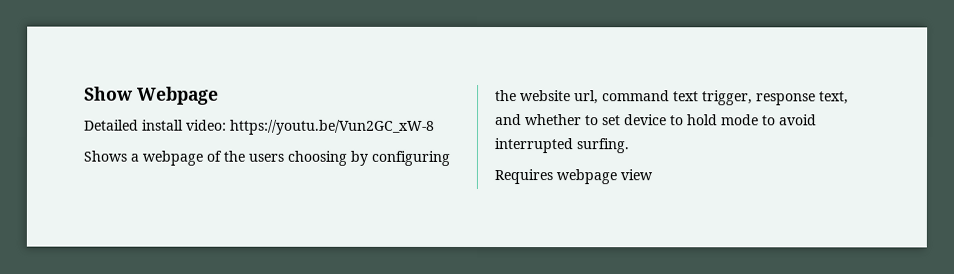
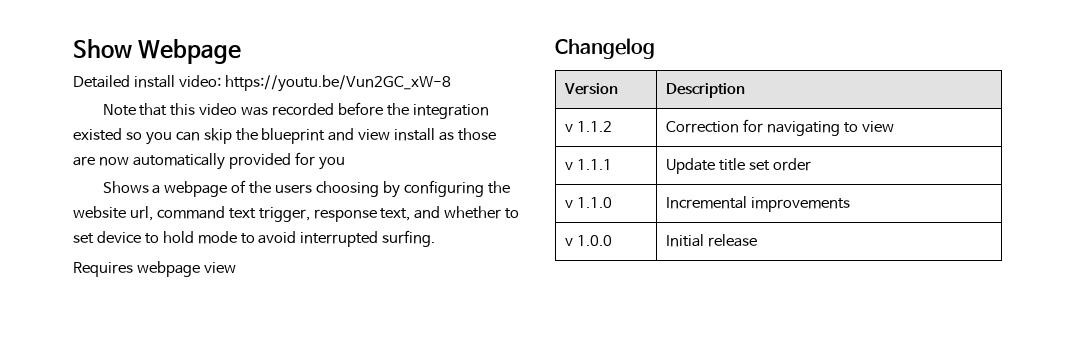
(435, 127) none -> [102,102,489,119] [73,128,497,145] [73,152,345,170] // Note that this video was recorded before the integration existed so you can skip the blueprint and view install as those are now automatically provided for you
(653, 175) none -> [555,38,655,59] [564,83,619,95] [666,83,746,98] [565,121,613,132] [666,119,894,136] [565,159,613,170] [666,158,811,174] [565,197,613,208] [666,196,851,212] [565,235,613,246] [666,234,758,247] // Changelog // Version | Description // v 1.1.2 | Correction for navigating to view // v 1.1.1 | Update title set order // v 1.1.0 | Incremental improvements // v 1.0.0 | Initial release

